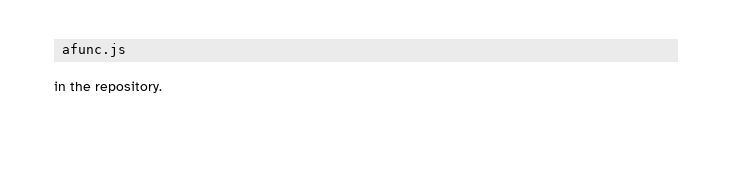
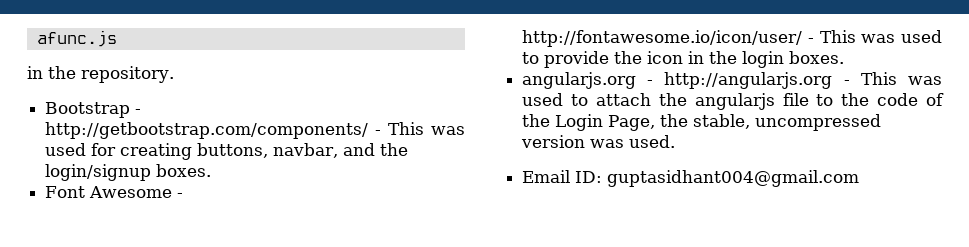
(162, 87) none -> [45,102,142,118] [45,122,465,139] [45,143,409,160] [45,164,212,181] [45,186,184,198] [522,30,942,47] [522,51,845,68] [522,72,942,89] [522,93,944,110] [522,114,882,131] [521,135,676,148] [522,170,860,187] // Bootstrap - http://getbootstrap.com/components/ - This was used for creating buttons, navbar, and the login/signup boxes. // Font Awesome - http://fontawesome.io/icon/user/ - This was used to provide the icon in the login boxes. // angularjs.org - http://angularjs.org - This was used to attach the angularjs file to the code of the Login Page, the stable, uncompressed version was used. // Email ID: guptasidhant004@gmail.com

